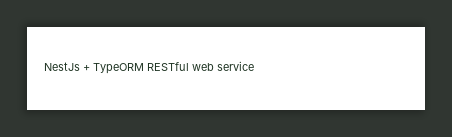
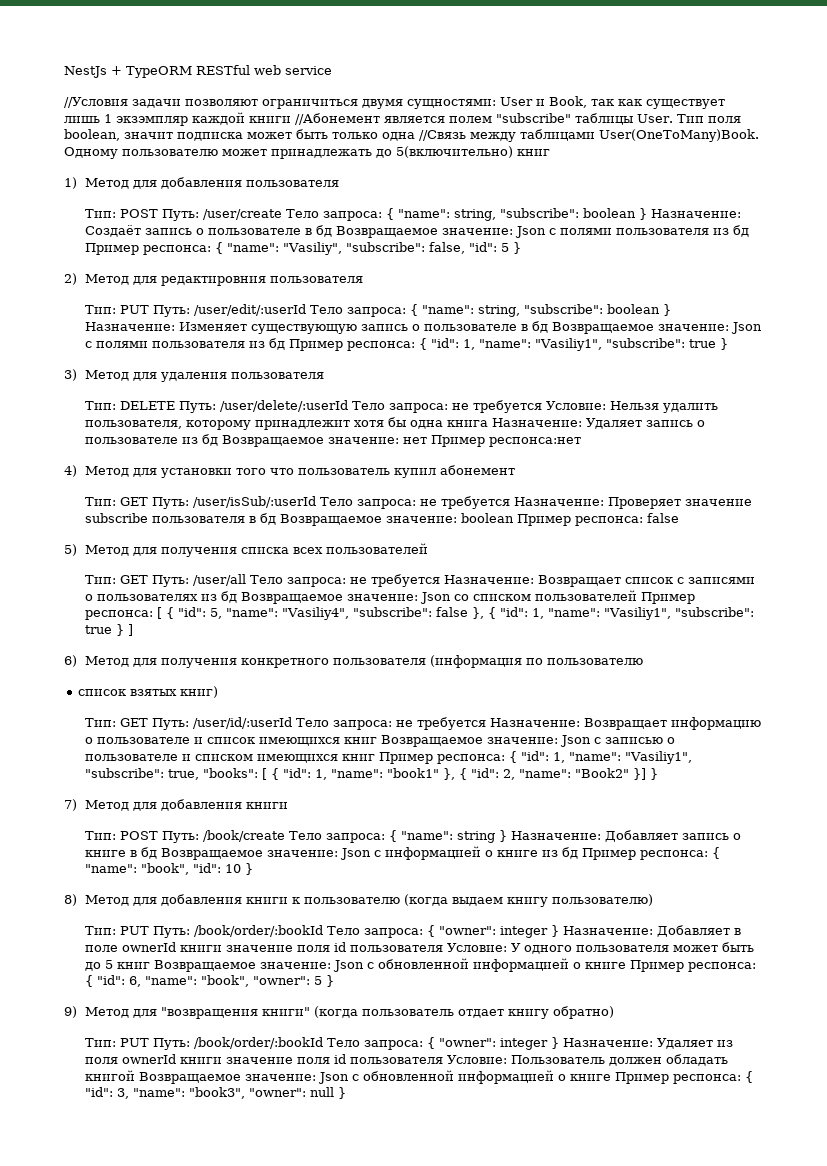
(254, 66) none -> [64,96,725,109] [64,112,741,126] [64,129,759,142] [64,146,550,159] [64,177,340,189] [85,208,742,221] [85,225,750,238] [85,242,522,255] [64,273,364,286] [85,304,672,317] [85,321,763,334] [85,338,729,351] [64,369,325,382] [85,400,719,413] [85,417,706,430] [85,434,582,447] [64,465,516,478] [85,496,753,509] [85,513,680,526] [64,543,429,557] [85,574,756,587] [85,590,696,604] [85,607,755,620] [85,624,134,636] [64,655,644,668] [78,686,219,698] [85,717,762,730] [85,735,676,747] [85,751,693,764] [85,768,659,780] [64,799,289,811] [85,830,742,843] [85,846,721,860] [85,863,254,875] [64,894,654,907] [85,925,742,938] [85,942,755,954] [85,958,757,972] [85,975,335,987] [64,1006,615,1019] [85,1037,734,1050] [85,1054,729,1066] [85,1070,754,1084] [85,1087,347,1099] // //Условия задачи позволяют ограничиться двумя сущностями: User и Book, так как существует лишь 1 экзэмпляр каждой книги //Абонемент является полем "subscribe" таблицы User. Тип поля boolean, значит подписка может быть только одна //Связь между таблицами User(OneToMany)Book. Одному пользователю может принадлежать до 5(включительно) книг // 1) Метод для добавления пользователя // Тип: POST Путь: /user/create Тело запроса: { "name": string, "subscribe": boolean } Назначение: Создаёт запись о пользователе в бд Возвращаемое значение: Json с полями пользователя из бд Пример респонса: { "name": "Vasiliy", "subscribe": false, "id": 5 } // 2) Метод для редактировния пользователя // Тип: PUT Путь: /user/edit/:userId Тело запроса: { "name": string, "subscribe": boolean } Назначение: Изменяет существующую запись о пользователе в бд Возвращаемое значение: Json с полями пользователя из бд Пример респонса: { "id": 1, "name": "Vasiliy1", "subscribe": true } // 3) Метод для удаления пользователя // Тип: DELETE Путь: /user/delete/:userId Тело запроса: не требуется Условие: Нельзя удалить пользователя, которому принадлежит хотя бы одна книга Назначение: Удаляет запись о пользователе из бд Возвращаемое значение: нет Пример респонса:нет // 4) Метод для установки того что пользователь купил абонемент // Тип: GET Путь: /user/isSub/:userId Тело запроса: не требуется Назначение: Проверяет значение subscribe пользователя в бд Возвращаемое значение: boolean Пример респонса: false // 5) Метод для получения списка всех пользователей // Тип: GET Путь: /user/all Тело запроса: не требуется Назначение: Возвращает список с записями о пользователях из бд Возвращаемое значение: Json со списком пользователей Пример респонса: [ { "id": 5, "name": "Vasiliy4", "subscribe": false }, { "id": 1, "name": "Vasiliy1", "subscribe": true } ] // 6) Метод для получения конкретного пользователя (информация по пользователю // список взятых книг) // Тип: GET Путь: /user/id/:userId Тело запроса: не требуется Назначение: Возвращает информацию о пользователе и список имеющихся книг Возвращаемое значение: Json с записью о пользователе и списком имеющихся книг Пример респонса: { "id": 1, "name": "Vasiliy1", "subscribe": true, "books": [ { "id": 1, "name": "book1" }, { "id": 2, "name": "Book2" }] } // 7) Метод для добавления книги // Тип: POST Путь: /book/create Тело запроса: { "name": string } Назначение: Добавляет запись о книге в бд Возвращаемое значение: Json с информацией о книге из бд Пример респонса: { "name": "book", "id": 10 } // 8) Метод для добавления книги к пользователю (когда выдаем книгу пользователю) // Тип: PUT Путь: /book/order/:bookId Тело запроса: { "owner": integer } Назначение: Добавляет в поле ownerId книги значение поля id пользователя Условие: У одного пользователя может быть до 5 книг Возвращаемое значение: Json с обновленной информацией о книге Пример респонса: { "id": 6, "name": "book", "owner": 5 } // 9) Метод для "возвращения книги" (когда пользователь отдает книгу обратно) // Тип: PUT Путь: /book/order/:bookId Тело запроса: { "owner": integer } Назначение: Удаляет из поля ownerId книги значение поля id пользователя Условие: Пользователь должен обладать книгой Возвращаемое значение: Json с обновленной информацией о книге Пример респонса: { "id": 3, "name": "book3", "owner": null }

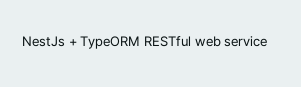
[64,96,725,109] [64,112,741,126] [64,129,759,142] [64,146,550,159] [64,177,340,189] [85,208,742,221] [85,225,750,238] [85,242,522,255] [64,273,364,286] [85,304,672,317] [85,321,763,334] [85,338,729,351] [64,369,325,382] [85,400,719,413] [85,417,706,430] [85,434,582,447] [64,465,516,478] [85,496,753,509] [85,513,680,526] [64,543,429,557] [85,574,756,587] [85,590,696,604] [85,607,755,620] [85,624,134,636] [64,655,644,668] [78,686,219,698] [85,717,762,730] [85,735,676,747] [85,751,693,764] [85,768,659,780] [64,799,289,811] [85,830,742,843] [85,846,721,860] [85,863,254,875] [64,894,654,907] [85,925,742,938] [85,942,755,954] [85,958,757,972] [85,975,335,987] [64,1006,615,1019] [85,1037,734,1050] [85,1054,729,1066] [85,1070,754,1084] [85,1087,347,1099] // //Условия задачи позволяют ограничиться двумя сущностями: User и Book, так как существует лишь 1 экзэмпляр каждой книги //Абонемент является полем "subscribe" таблицы User. Тип поля boolean, значит подписка может быть только одна //Связь между таблицами User(OneToMany)Book. Одному пользователю может принадлежать до 5(включительно) книг // 1) Метод для добавления пользователя // Тип: POST Путь: /user/create Тело запроса: { "name": string, "subscribe": boolean } Назначение: Создаёт запись о пользователе в бд Возвращаемое значение: Json с полями пользователя из бд Пример респонса: { "name": "Vasiliy", "subscribe": false, "id": 5 } // 2) Метод для редактировния пользователя // Тип: PUT Путь: /user/edit/:userId Тело запроса: { "name": string, "subscribe": boolean } Назначение: Изменяет существующую запись о пользователе в бд Возвращаемое значение: Json с полями пользователя из бд Пример респонса: { "id": 1, "name": "Vasiliy1", "subscribe": true } // 3) Метод для удаления пользователя // Тип: DELETE Путь: /user/delete/:userId Тело запроса: не требуется Условие: Нельзя удалить пользователя, которому принадлежит хотя бы одна книга Назначение: Удаляет запись о пользователе из бд Возвращаемое значение: нет Пример респонса:нет // 4) Метод для установки того что пользователь купил абонемент // Тип: GET Путь: /user/isSub/:userId Тело запроса: не требуется Назначение: Проверяет значение subscribe пользователя в бд Возвращаемое значение: boolean Пример респонса: false // 5) Метод для получения списка всех пользователей // Тип: GET Путь: /user/all Тело запроса: не требуется Назначение: Возвращает список с записями о пользователях из бд Возвращаемое значение: Json со списком пользователей Пример респонса: [ { "id": 5, "name": "Vasiliy4", "subscribe": false }, { "id": 1, "name": "Vasiliy1", "subscribe": true } ] // 6) Метод для получения конкретного пользователя (информация по пользователю // список взятых книг) // Тип: GET Путь: /user/id/:userId Тело запроса: не требуется Назначение: Возвращает информацию о пользователе и список имеющихся книг Возвращаемое значение: Json с записью о пользователе и списком имеющихся книг Пример респонса: { "id": 1, "name": "Vasiliy1", "subscribe": true, "books": [ { "id": 1, "name": "book1" }, { "id": 2, "name": "Book2" }] } // 7) Метод для добавления книги // Тип: POST Путь: /book/create Тело запроса: { "name": string } Назначение: Добавляет запись о книге в бд Возвращаемое значение: Json с информацией о книге из бд Пример респонса: { "name": "book", "id": 10 } // 8) Метод для добавления книги к пользователю (когда выдаем книгу пользователю) // Тип: PUT Путь: /book/order/:bookId Тело запроса: { "owner": integer } Назначение: Добавляет в поле ownerId книги значение поля id пользователя Условие: У одного пользователя может быть до 5 книг Возвращаемое значение: Json с обновленной информацией о книге Пример респонса: { "id": 6, "name": "book", "owner": 5 } // 9) Метод для "возвращения книги" (когда пользователь отдает книгу обратно) // Тип: PUT Путь: /book/order/:bookId Тело запроса: { "owner": integer } Назначение: Удаляет из поля ownerId книги значение поля id пользователя Условие: Пользователь должен обладать книгой Возвращаемое значение: Json с обновленной информацией о книге Пример респонса: { "id": 3, "name": "book3", "owner": null } -> (268, 41) none

